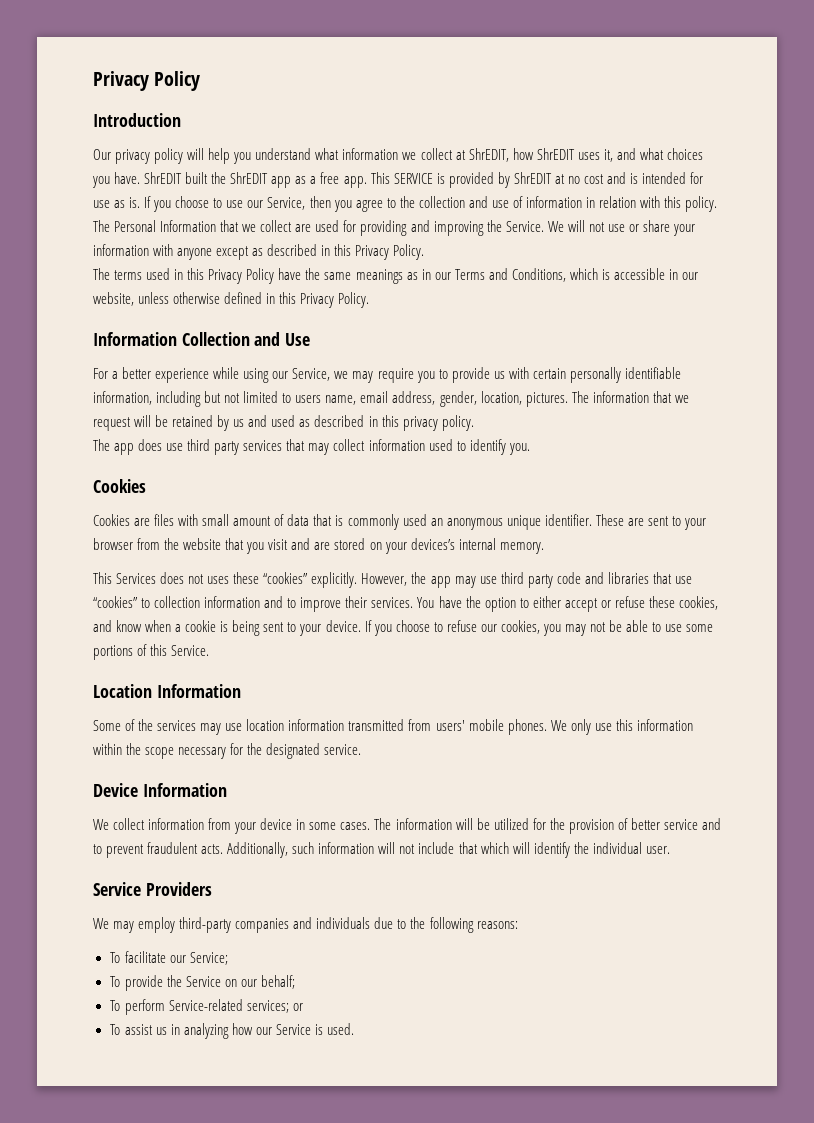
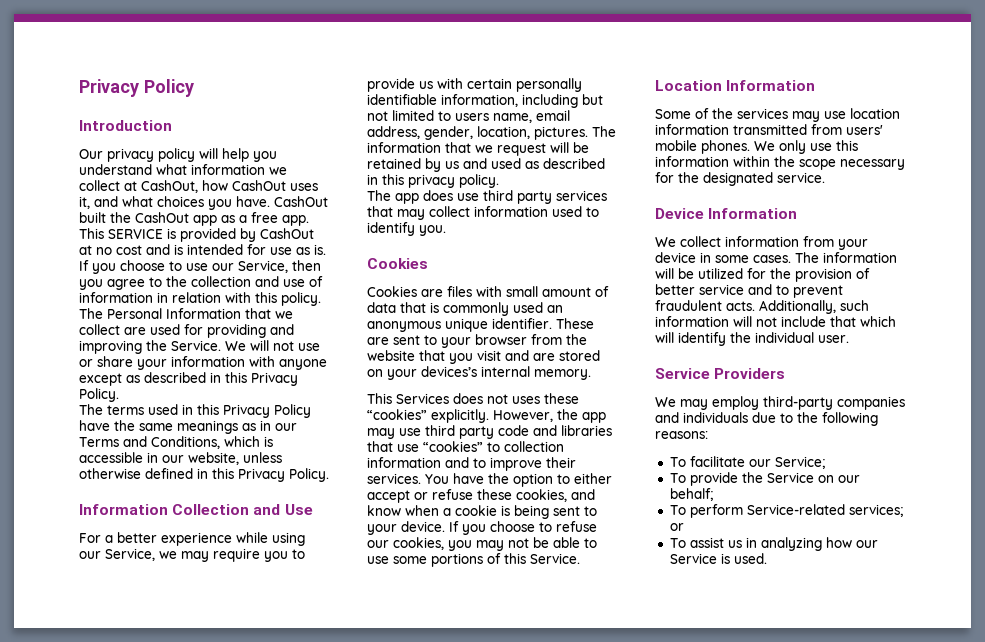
[468,148,575,162] ShrEDIT, how ShrEDIT -> [141,180,286,193] CashOut, how CashOut
[144,172,183,184] ShrEDIT -> [274,196,328,207] CashOut
[230,172,269,184] ShrEDIT -> [135,212,189,223] CashOut
[513,172,552,184] ShrEDIT -> [260,228,314,239] CashOut

